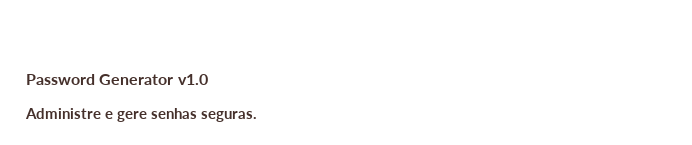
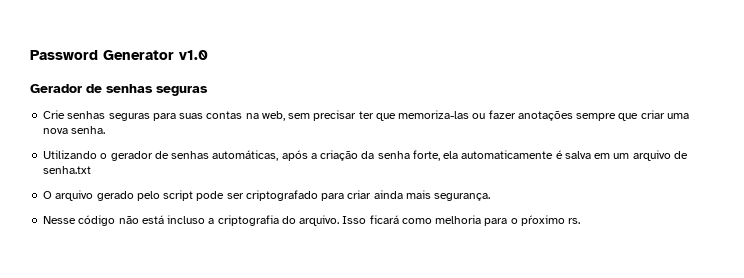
[25,108,258,122] Administre e gere senhas seguras. -> [30,84,208,96] [43,110,689,121] [43,126,106,134] [43,150,688,161] [43,166,92,174] [43,190,491,201] [43,215,581,226] Gerador de senhas seguras // Crie senhas seguras para suas contas na web, sem precisar ter que memoriza-las ou fazer anotações sempre que criar uma nova senha. // Utilizando o gerador de senhas automáticas, após a criação da senha forte, ela automaticamente é salva em um arquivo de senha.txt // O arquivo gerado pelo script pode ser criptografado para criar ainda mais segurança. // Nesse código não está incluso a criptografia do arquivo. Isso ficará como melhoria para o pŕoximo rs.

